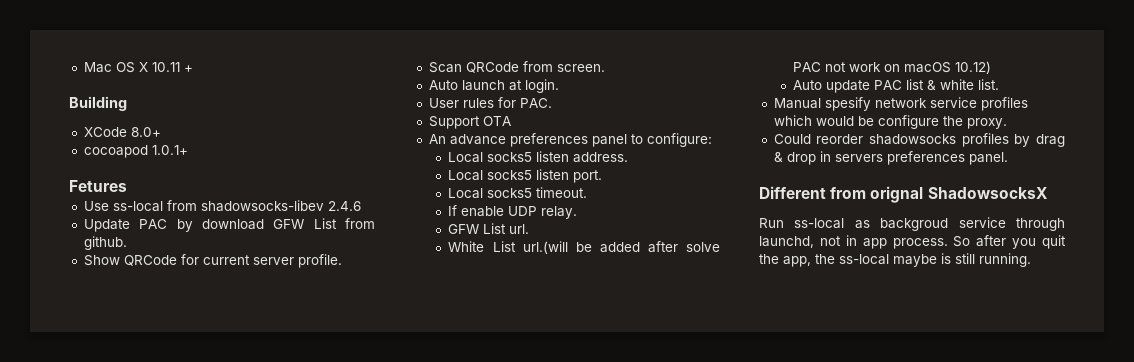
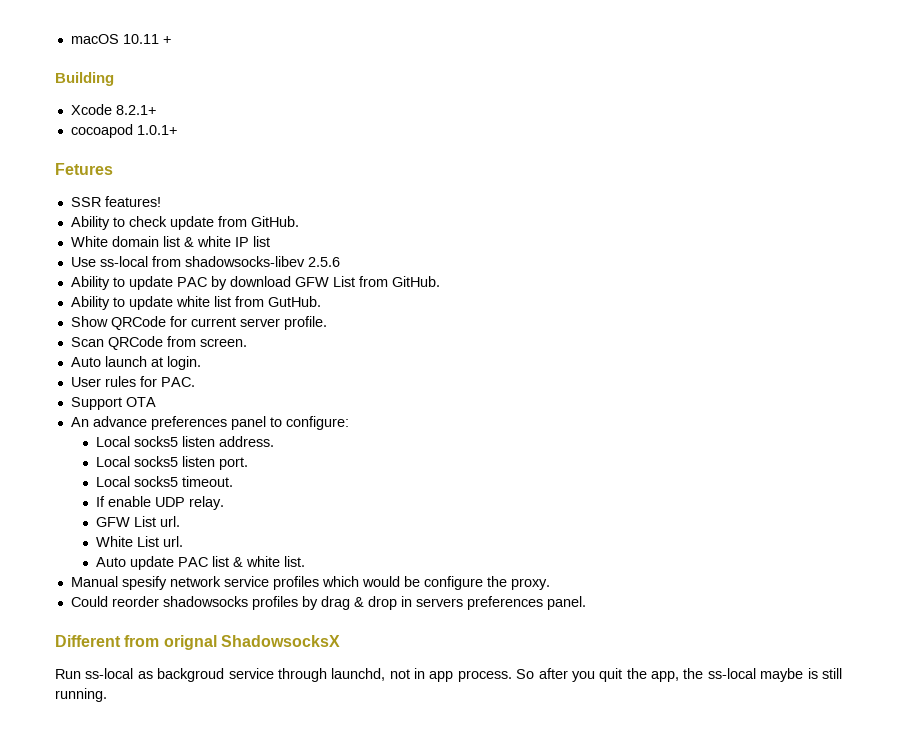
[83,62,148,73] Mac OS X -> [70,34,119,44] macOS
[83,127,161,137] XCode 8.0+ -> [70,104,156,115] Xcode 8.2.1+
(127, 186) none -> [70,196,161,207] [70,216,299,230] [70,236,270,247] // SSR features! // Ability to check update from GitHub. // White domain list & white IP list
[327,201,361,211] [83,219,130,232] 2.4.6 // Update -> [307,257,340,267] [70,276,173,290] 2.5.6 // Ability to update
[83,236,127,250] github. -> [391,276,440,287] [70,296,321,310] GitHub. // Ability to update white list from GutHub.
[522,241,720,254] [793,61,992,74] url.(will be added after solve PAC not work on macOS 10.12) -> [163,536,184,547] url.

